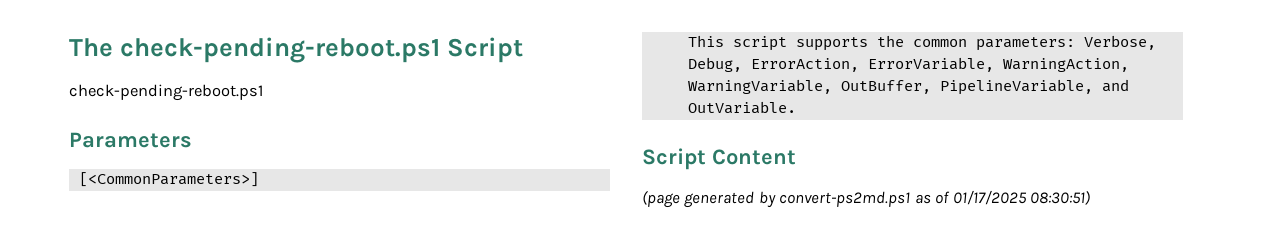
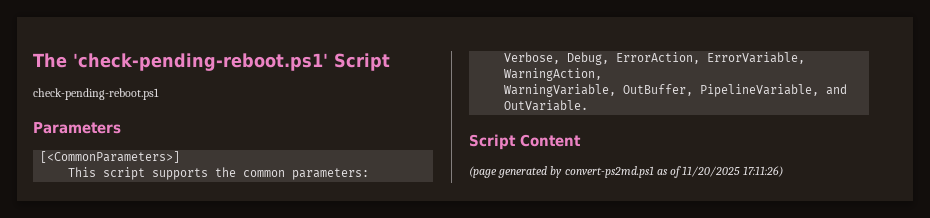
[120,37,441,63] check-pending-reboot.ps1 -> [73,53,328,71] 'check-pending-reboot.ps1'
[952,190,1091,205] 01/17/2025 08:30:51) -> [682,166,783,177] 11/20/2025 17:11:26)

